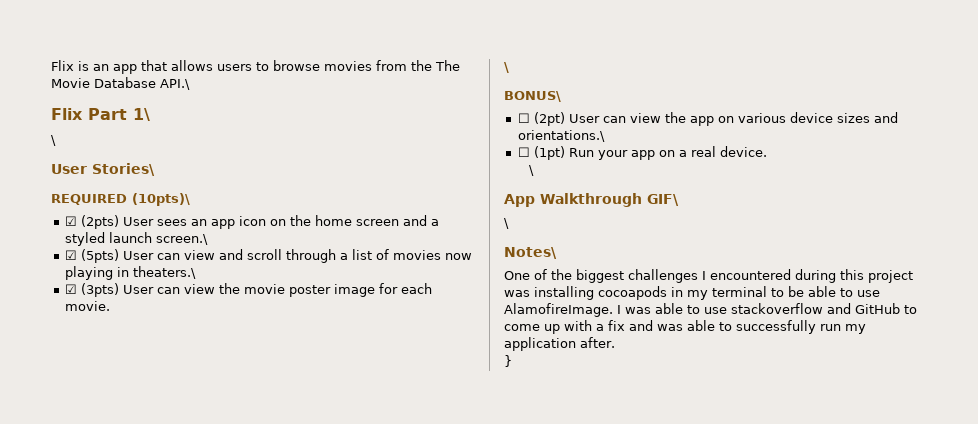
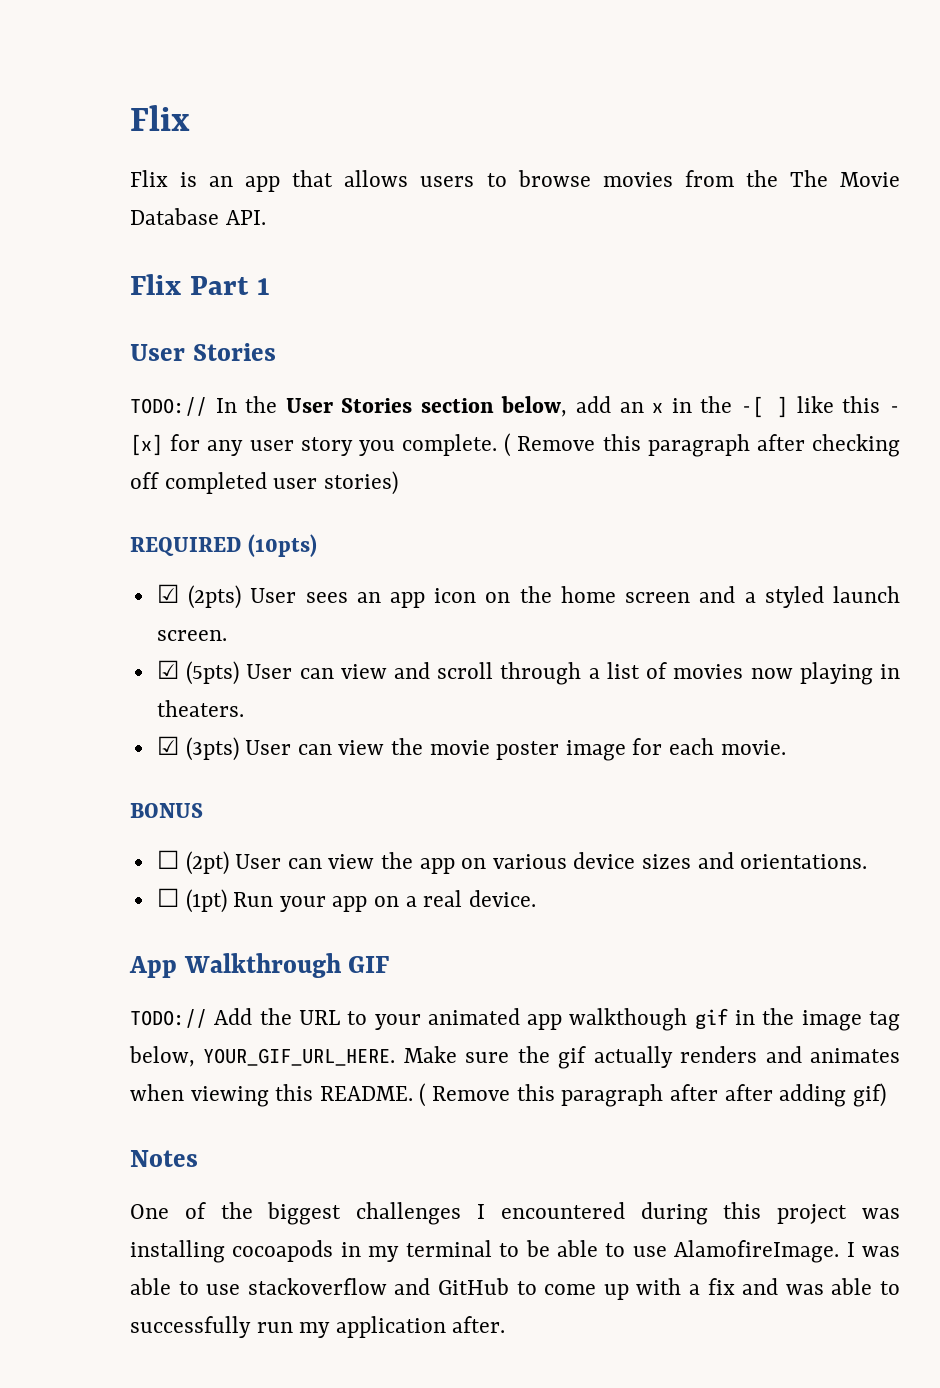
[51,60,74,71] Flix -> [130,105,190,131] [130,170,168,187] Flix // Flix
[160,79,190,90] API.\ -> [225,210,266,225] API.
[133,108,150,121] [51,135,56,146] [51,163,155,176] 1\ // \ // User Stories\ -> [256,278,270,295] [130,343,276,361] [130,396,901,418] [130,433,900,457] [130,471,398,495] 1 // User Stories // TODO:// In the User Stories section below, add an x in the -[ ] like this - [x] for any user story you complete. ( Remove this paragraph after checking off completed user stories)
[132,193,190,206] (10pts)\ -> [247,534,317,557] (10pts)
[155,234,208,245] screen.\ -> [156,630,227,641] screen.
[132,266,196,279] theaters.\ -> [156,700,244,717] theaters.
[504,62,509,73] [504,91,561,102] \ // BONUS\ -> [130,803,203,818] BONUS
[517,130,605,142] orientations.\ -> [740,854,868,869] orientations.
[528,165,534,176] // \ -> (536, 898) none
[647,194,679,206] [504,218,509,229] [504,247,557,259] GIF\ // \ // Notes\ -> [348,956,390,973] [130,1008,900,1031] [129,1046,901,1069] [130,1083,886,1107] [130,1150,198,1167] GIF // TODO:// Add the URL to your animated app walkthough gif in the image tag below, YOUR_GIF_URL_HERE. Make sure the gif actually renders and animates when viewing this README. ( Remove this paragraph after after adding gif) // Notes
[504,355,512,367] // } -> (506, 1324) none

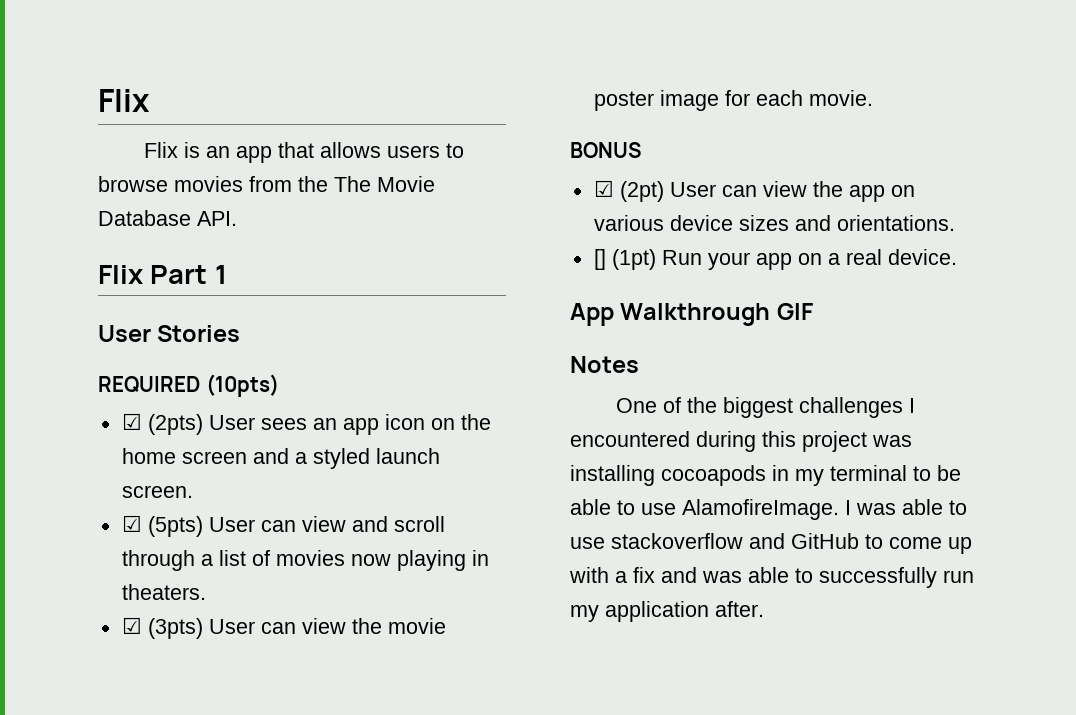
[130,396,901,418] [130,433,900,457] [130,471,398,495] // TODO:// In the User Stories section below, add an x in the -[ ] like this - [x] for any user story you complete. ( Remove this paragraph after checking off completed user stories) -> (241, 333) none
[156,850,179,869] ☐ -> [593,180,614,197] ☑
[156,888,179,907] ☐ -> [593,249,606,270] []
[130,1008,900,1031] [129,1046,901,1069] [130,1083,886,1107] // TODO:// Add the URL to your animated app walkthough gif in the image tag below, YOUR_GIF_URL_HERE. Make sure the gif actually renders and animates when viewing this README. ( Remove this paragraph after after adding gif) -> (813, 311) none

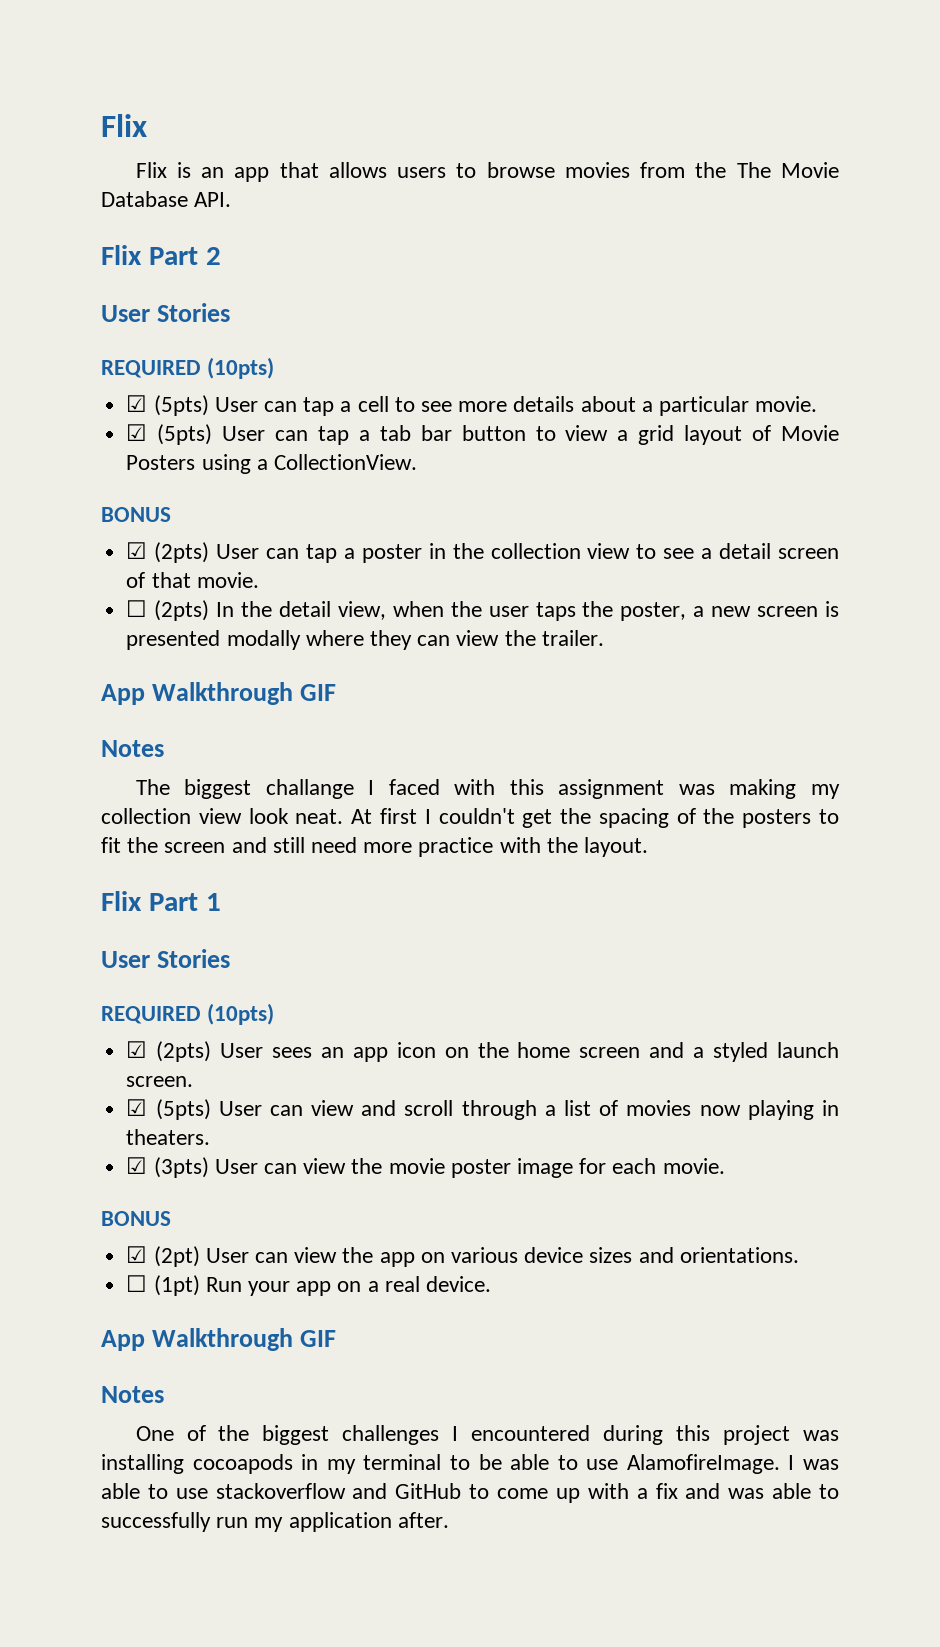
(237, 218) none -> [101,245,221,265] [101,303,231,322] [101,357,275,379] [126,395,818,416] [126,424,839,445] [126,454,417,474] [101,507,171,522] [126,542,839,563] [126,572,259,588] [126,600,839,621] [126,630,604,650] [101,682,337,705] [101,740,164,757] [135,779,840,799] [101,808,840,828] [101,837,649,857] // Flix Part 2 // User Stories // REQUIRED (10pts) // ☑ (5pts) User can tap a cell to see more details about a particular movie. // ☑ (5pts) User can tap a tab bar button to view a grid layout of Movie Posters using a CollectionView. // BONUS // ☑ (2pts) User can tap a poster in the collection view to see a detail screen of that movie. // ☐ (2pts) In the detail view, when the user taps the poster, a new screen is presented modally where they can view the trailer. // App Walkthrough GIF // Notes // The biggest challange I faced with this assignment was making my collection view look neat. At first I couldn't get the spacing of the posters to fit the screen and still need more practice with the layout.
[593,249,606,270] [] -> [126,1275,148,1292] ☐

